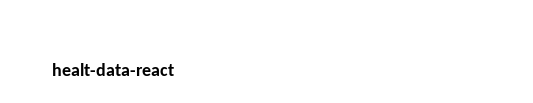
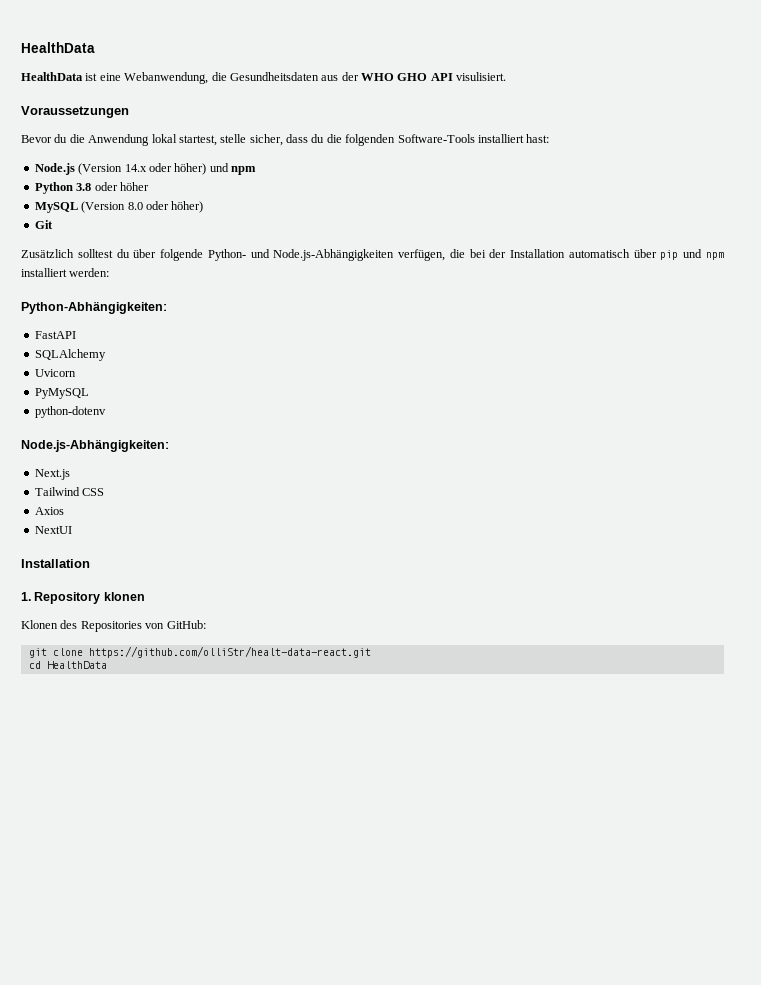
[52,63,174,76] healt-data-react -> [21,42,95,53] [21,72,507,84] [21,106,129,118] [21,134,550,146] [34,163,256,175] [34,182,149,194] [34,201,204,213] [34,220,53,229] [21,249,724,261] [21,268,110,277] [21,301,167,314] [34,331,76,339] [34,349,106,361] [34,369,76,377] [34,388,89,399] [34,406,106,418] [21,439,169,452] [34,469,70,480] [34,487,105,496] [34,507,64,515] [34,526,72,534] [21,559,90,568] [21,592,145,604] [21,620,206,632] [28,646,371,658] [28,661,107,669] HealthData // HealthData ist eine Webanwendung, die Gesundheitsdaten aus der WHO GHO API visulisiert. // Voraussetzungen // Bevor du die Anwendung lokal startest, stelle sicher, dass du die folgenden Software-Tools installiert hast: // Node.js (Version 14.x oder höher) und npm // Python 3.8 oder höher // MySQL (Version 8.0 oder höher) // Git // Zusätzlich solltest du über folgende Python- und Node.js-Abhängigkeiten verfügen, die bei der Installation automatisch über pip und npm installiert werden: // Python-Abhängigkeiten: // FastAPI // SQLAlchemy // Uvicorn // PyMySQL // python-dotenv // Node.js-Abhängigkeiten: // Next.js // Tailwind CSS // Axios // NextUI // Installation // 1. Repository klonen // Klonen des Repositories von GitHub: // git clone https://github.com/olliStr/healt-data-react.git // cd HealthData

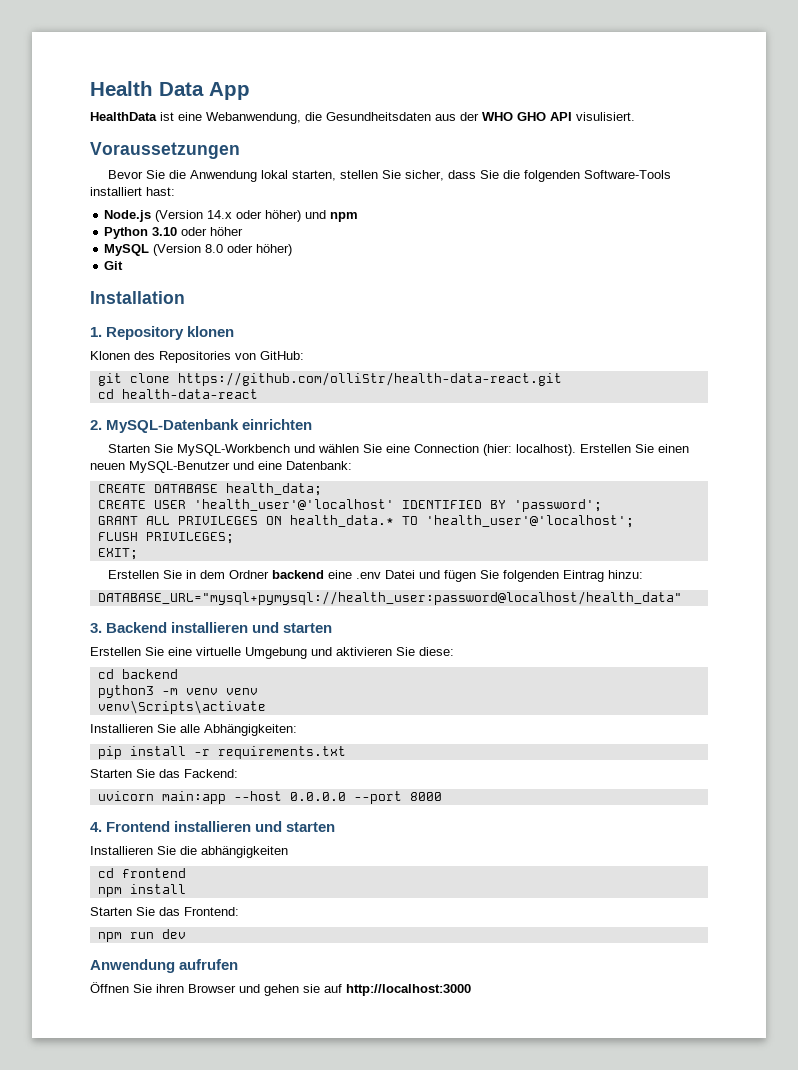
[21,42,95,53] HealthData -> [90,81,250,100] Health Data App
[54,134,68,143] du -> [146,170,166,179] Sie
[178,134,247,146] startest, stelle -> [292,170,402,181] starten, stellen Sie
[311,134,325,143] du -> [480,170,500,179] Sie
[76,183,92,191] 3.8 -> [152,227,178,236] 3.10
[21,249,724,261] [21,268,110,277] [21,301,167,314] [34,331,76,339] [34,349,106,361] [34,369,76,377] [34,388,89,399] [34,406,106,418] [21,439,169,452] [34,469,70,480] [34,487,105,496] [34,507,64,515] [34,526,72,534] // Zusätzlich solltest du über folgende Python- und Node.js-Abhängigkeiten verfügen, die bei der Installation automatisch über pip und npm installiert werden: // Python-Abhängigkeiten: // FastAPI // SQLAlchemy // Uvicorn // PyMySQL // python-dotenv // Node.js-Abhängigkeiten: // Next.js // Tailwind CSS // Axios // NextUI -> (124, 265) none
[88,646,371,658] [28,661,107,669] https://github.com/olliStr/healt-data-react.git // cd HealthData -> [177,372,562,386] [97,389,258,399] [90,419,313,433] [108,444,690,456] [90,461,352,473] [97,483,322,496] [97,499,602,512] [97,515,634,528] [97,532,234,544] [97,548,138,560] [108,570,644,582] [97,591,682,605] [90,622,333,633] [90,647,454,659] [97,669,178,679] [97,685,258,698] [97,700,266,714] [90,724,297,736] [97,746,346,759] [90,769,238,778] [97,791,442,804] [90,821,336,832] [90,846,288,858] [97,868,186,878] [97,884,186,897] [90,907,239,916] [97,929,186,942] [90,959,239,973] [90,982,471,996] https://github.com/olliStr/health-data-react.git // cd health-data-react // 2. MySQL-Datenbank einrichten // Starten Sie MySQL-Workbench und wählen Sie eine Connection (hier: localhost). Erstellen Sie einen neuen MySQL-Benutzer und eine Datenbank: // CREATE DATABASE health_data; // CREATE USER 'health_user'@'localhost' IDENTIFIED BY 'password'; // GRANT ALL PRIVILEGES ON health_data.* TO 'health_user'@'localhost'; // FLUSH PRIVILEGES; // EXIT; // Erstellen Sie in dem Ordner backend eine .env Datei und fügen Sie folgenden Eintrag hinzu: // DATABASE_URL="mysql+pymysql://health_user:password@localhost/health_data" // 3. Backend installieren und starten // Erstellen Sie eine virtuelle Umgebung und aktivieren Sie diese: // cd backend // python3 -m venv venv // venv\Scripts\activate // Installieren Sie alle Abhängigkeiten: // pip install -r requirements.txt // Starten Sie das Fackend: // uvicorn main:app --host 0.0.0.0 --port 8000 // 4. Frontend installieren und starten // Installieren Sie die abhängigkeiten // cd frontend // npm install // Starten Sie das Frontend: // npm run dev // Anwendung aufrufen // Öffnen Sie ihren Browser und gehen sie auf http://localhost:3000

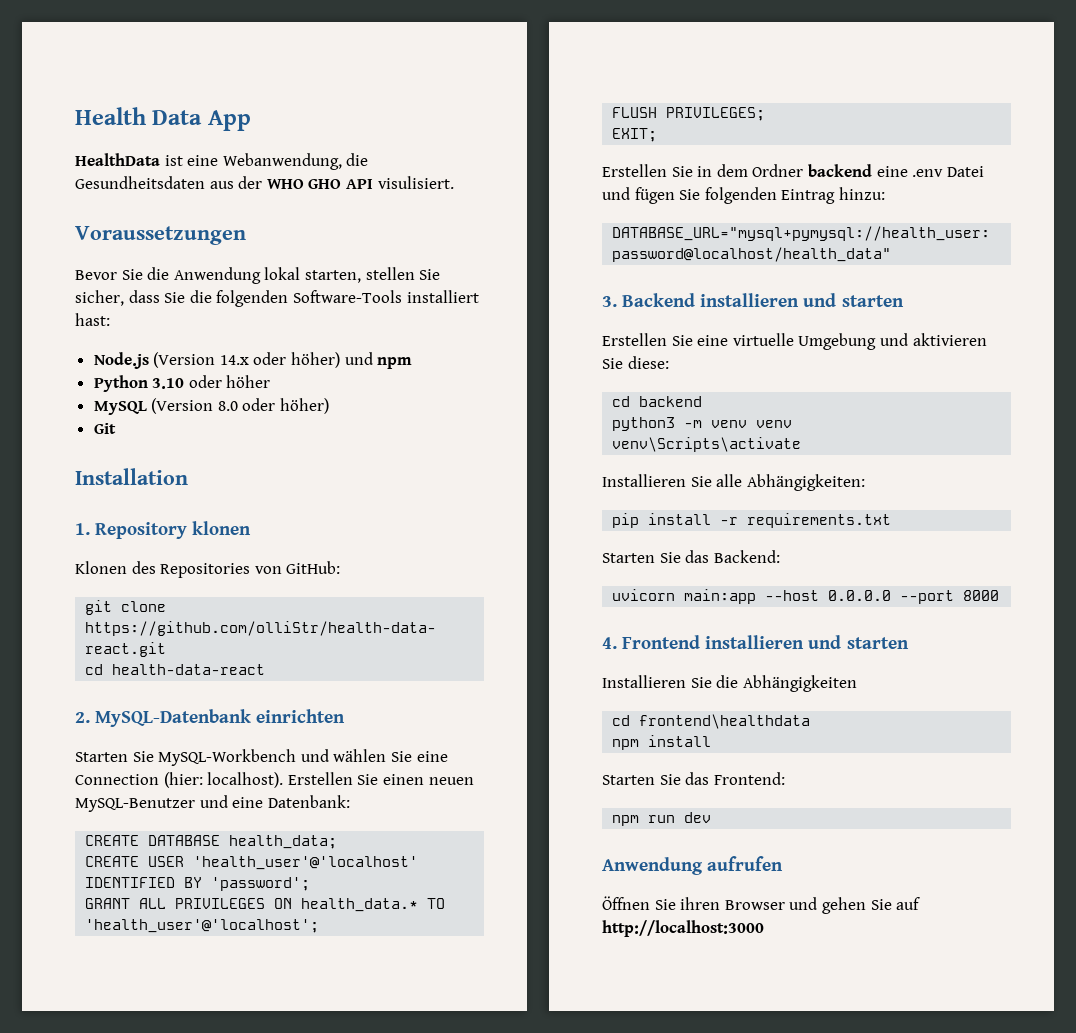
[184,769,238,778] Fackend: -> [713,550,780,563] Backend:
[201,846,288,858] [97,868,186,878] abhängigkeiten // cd frontend -> [742,675,857,692] [612,714,811,729] Abhängigkeiten // cd frontend\healthdata
[303,984,320,993] sie -> [870,899,892,910] Sie

